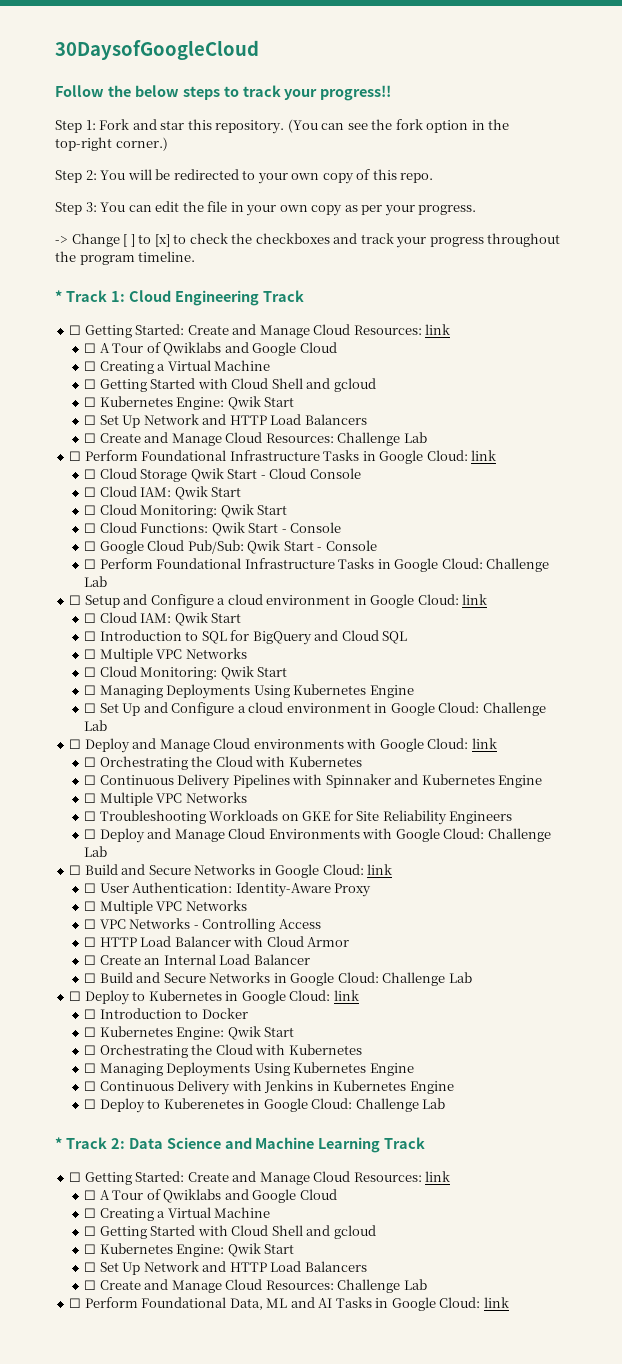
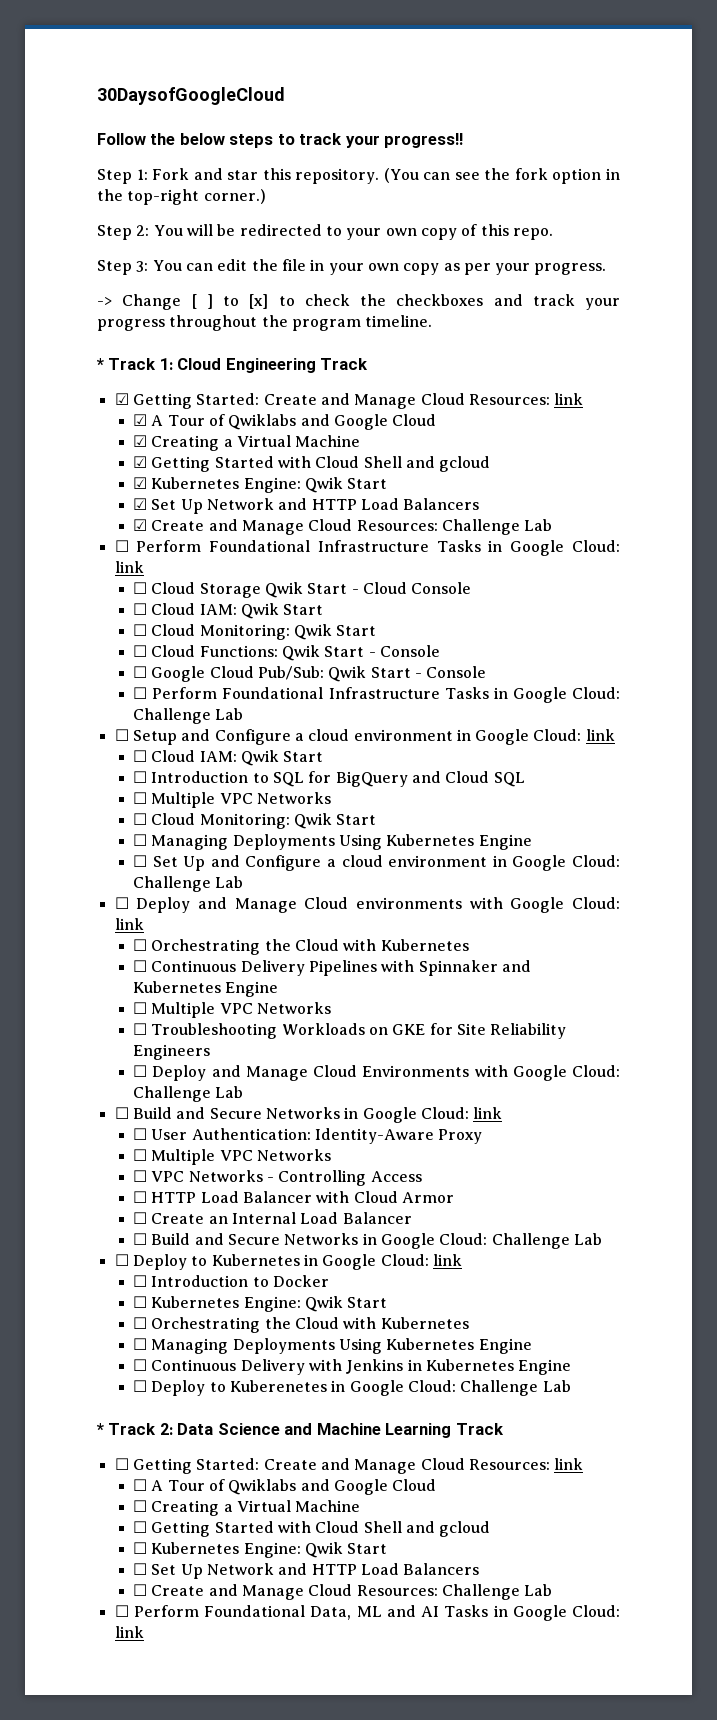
[69,324,451,338] [84,342,337,356] [84,360,271,374] [84,378,376,392] [84,396,295,410] [84,414,367,428] [84,433,97,443] ☐ Getting Started: Create and Manage Cloud Resources: link // ☐ A Tour of Qwiklabs and Google Cloud // ☐ Creating a Virtual Machine // ☐ Getting Started with Cloud Shell and gcloud // ☐ Kubernetes Engine: Qwik Start // ☐ Set Up Network and HTTP Load Balancers // ☐ -> [114,393,584,409] [133,414,437,430] [133,435,361,451] [133,456,491,472] [133,477,388,493] [133,498,480,514] [133,519,148,531] ☑ Getting Started: Create and Manage Cloud Resources: link // ☑ A Tour of Qwiklabs and Google Cloud // ☑ Creating a Virtual Machine // ☑ Getting Started with Cloud Shell and gcloud // ☑ Kubernetes Engine: Qwik Start // ☑ Set Up Network and HTTP Load Balancers // ☑

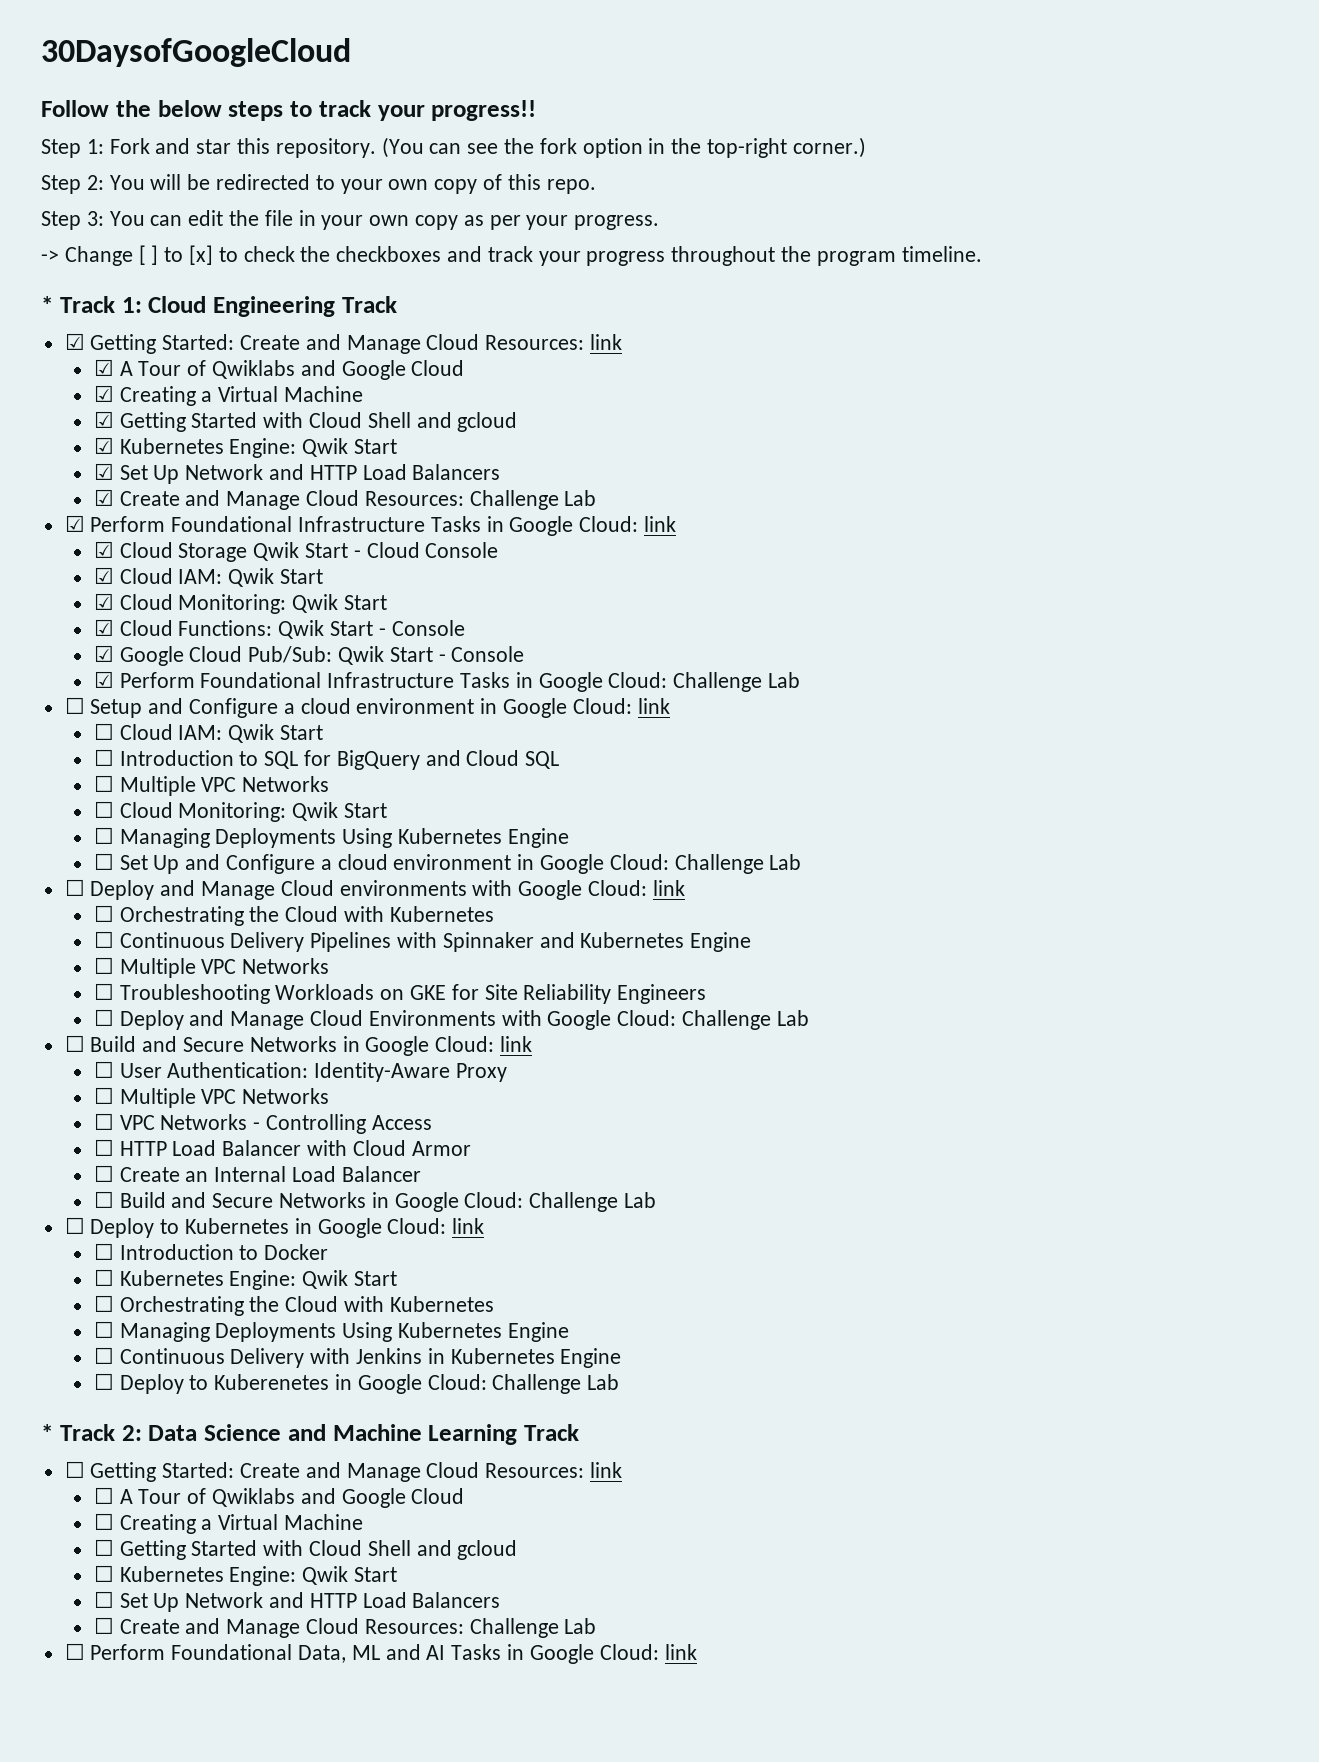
[114,540,129,552] ☐ -> [64,515,85,532] ☑
[133,582,148,594] ☐ -> [93,541,114,558] ☑
[133,603,324,619] [133,624,377,640] [133,645,148,657] ☐ Cloud IAM: Qwik Start // ☐ Cloud Monitoring: Qwik Start // ☐ -> [93,567,324,587] [93,593,388,614] [93,619,114,636] ☑ Cloud IAM: Qwik Start // ☑ Cloud Monitoring: Qwik Start // ☑
[133,666,148,678] ☐ -> [93,645,114,662] ☑
[133,687,148,699] ☐ -> [93,671,114,688] ☑

